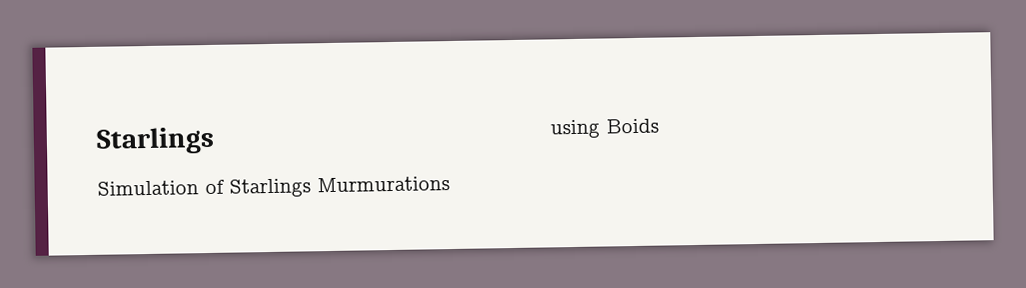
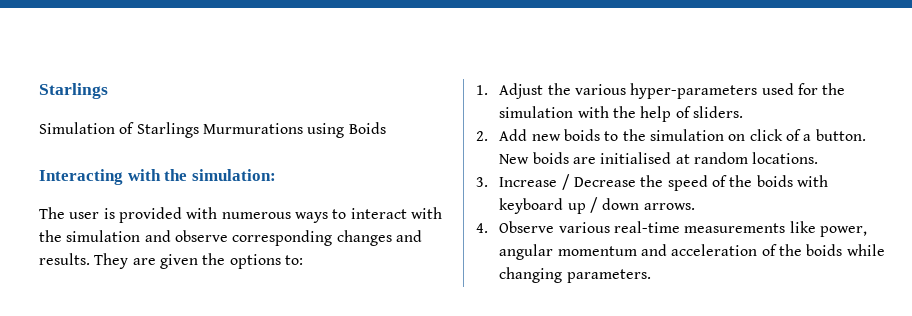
(659, 126) none -> [39,169,276,185] [39,207,442,223] [39,230,422,246] [39,253,303,269] [476,83,846,99] [499,106,743,122] [476,129,866,141] [499,152,819,164] [476,174,828,191] [499,197,695,214] [476,221,867,237] [499,244,885,260] [499,267,651,283] // Interacting with the simulation: // The user is provided with numerous ways to interact with the simulation and observe corresponding changes and results. They are given the options to: // 1. Adjust the various hyper-parameters used for the simulation with the help of sliders. // 2. Add new boids to the simulation on click of a button. New boids are initialised at random locations. // 3. Increase / Decrease the speed of the boids with keyboard up / down arrows. // 4. Observe various real-time measurements like power, angular momentum and acceleration of the boids while changing parameters.

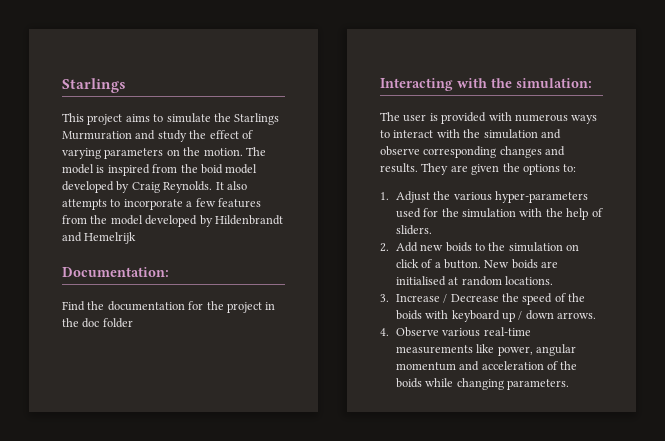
[39,122,386,138] Simulation of Starlings Murmurations using Boids -> [62,113,280,125] [62,130,253,142] [62,147,266,159] [62,164,258,176] [62,181,247,193] [62,198,261,210] [62,215,283,227] [62,232,137,244] [62,267,169,277] [62,301,276,313] [62,318,133,328] This project aims to simulate the Starlings Murmuration and study the effect of varying parameters on the motion. The model is inspired from the boid model developed by Craig Reynolds. It also attempts to incorporate a few features from the model developed by Hildenbrandt and Hemelrijk // Documentation: // Find the documentation for the project in the doc folder

